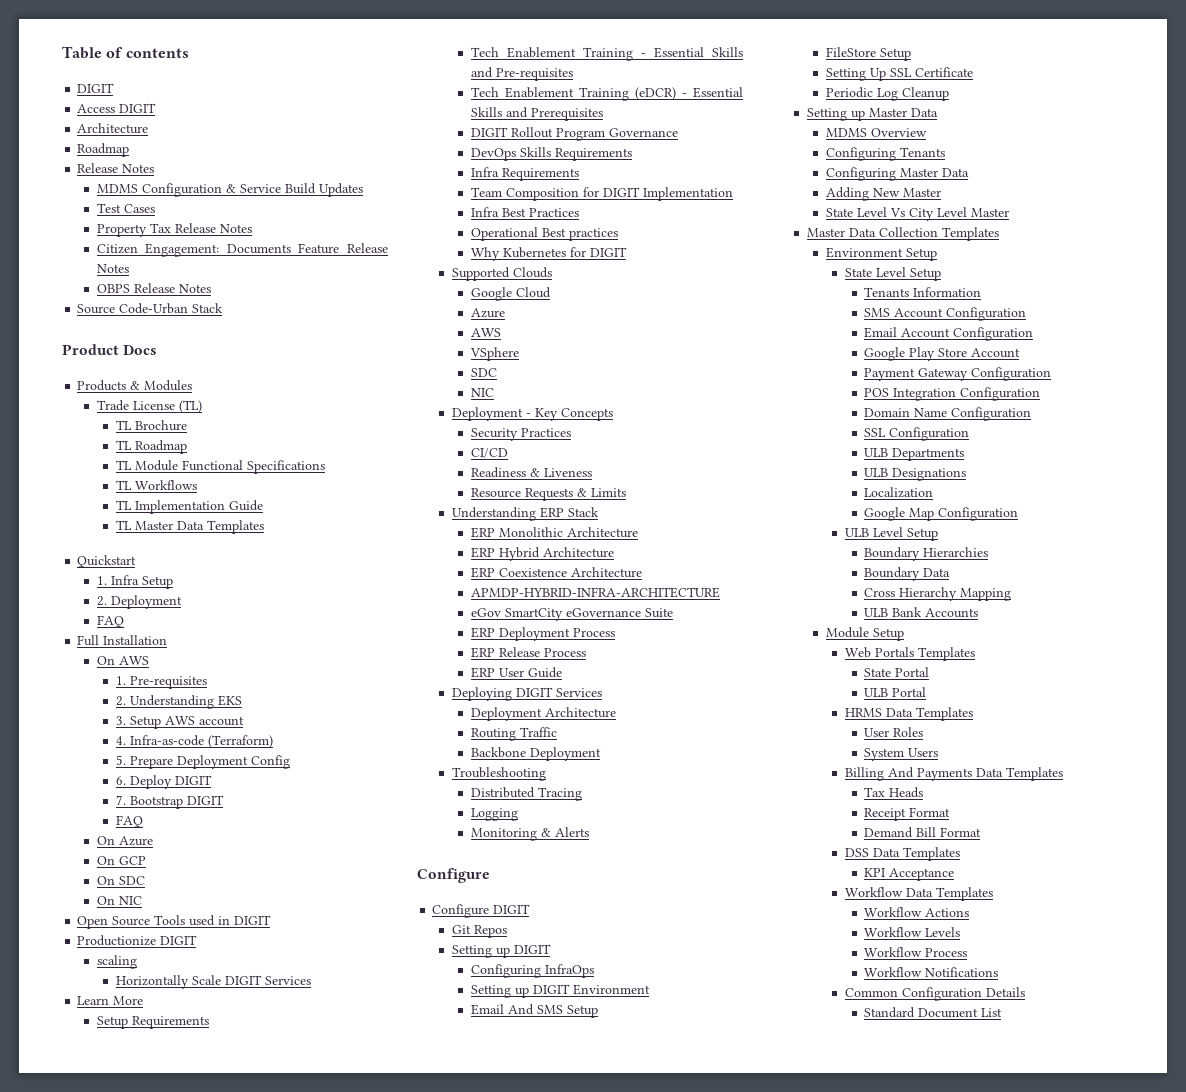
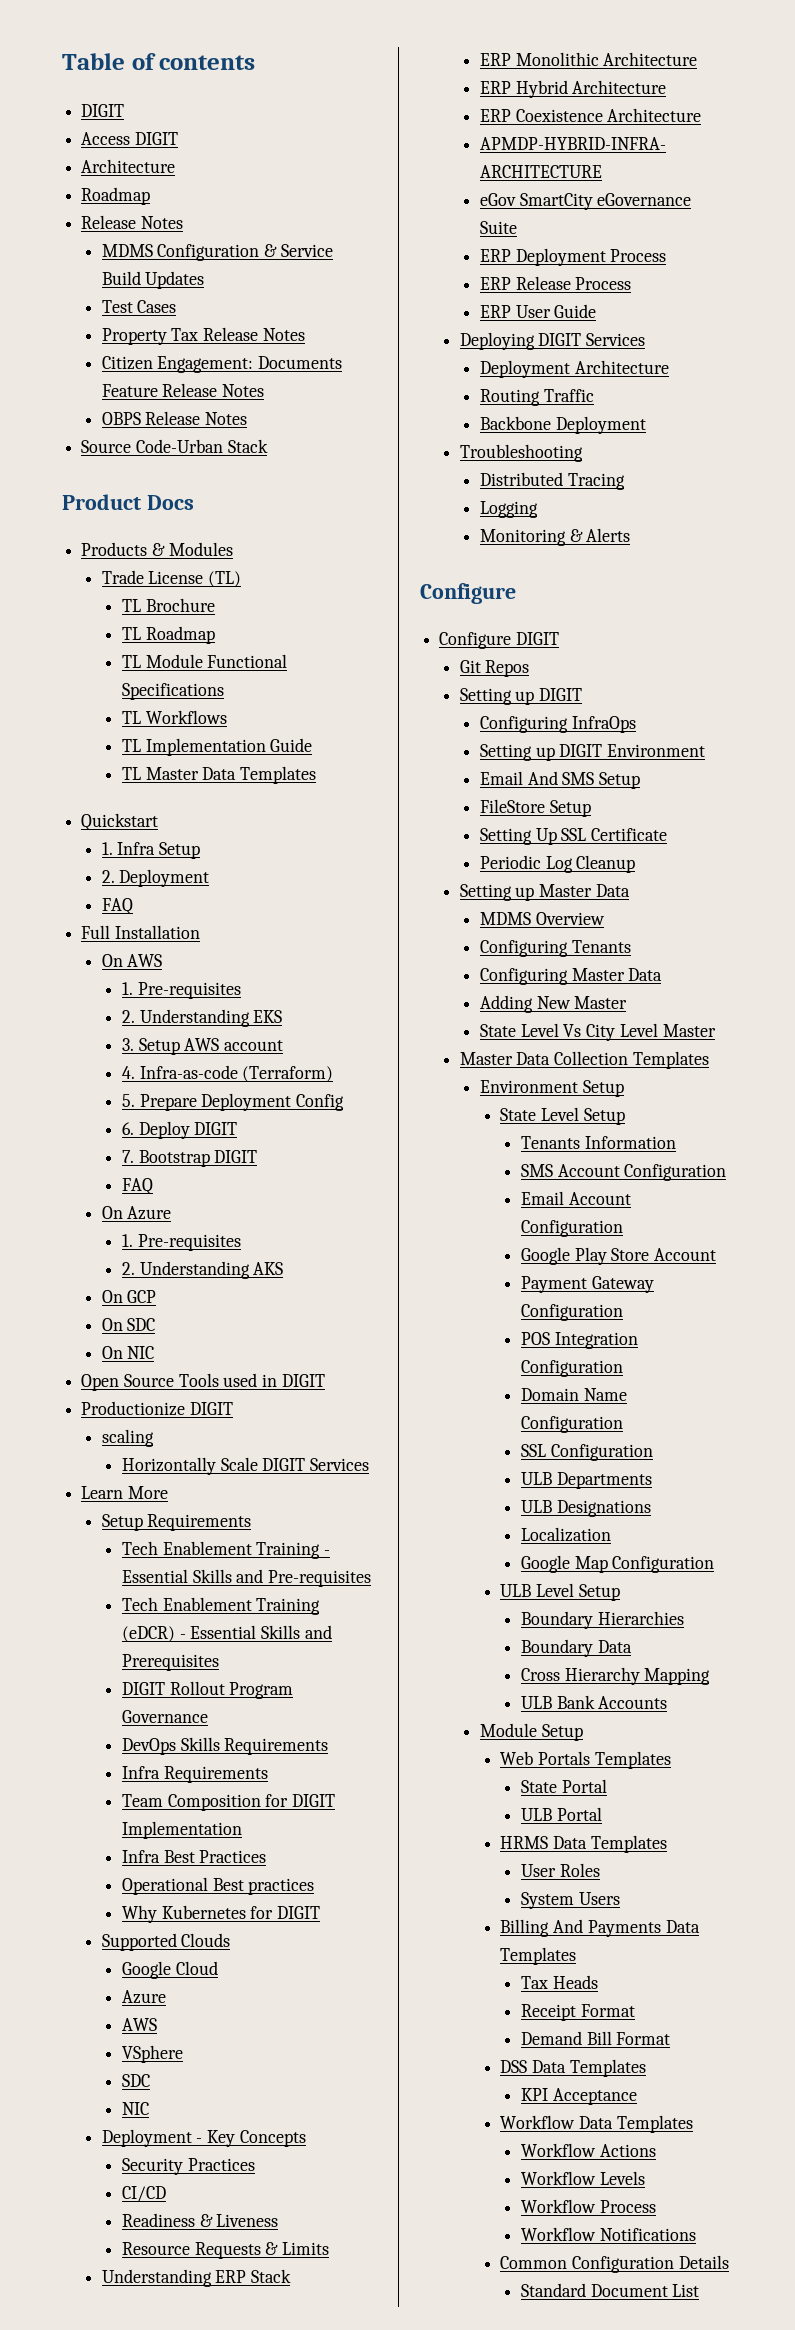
(153, 841) none -> [122,1234,241,1251] [122,1261,284,1279] // 1. Pre-requisites // 2. Understanding AKS

